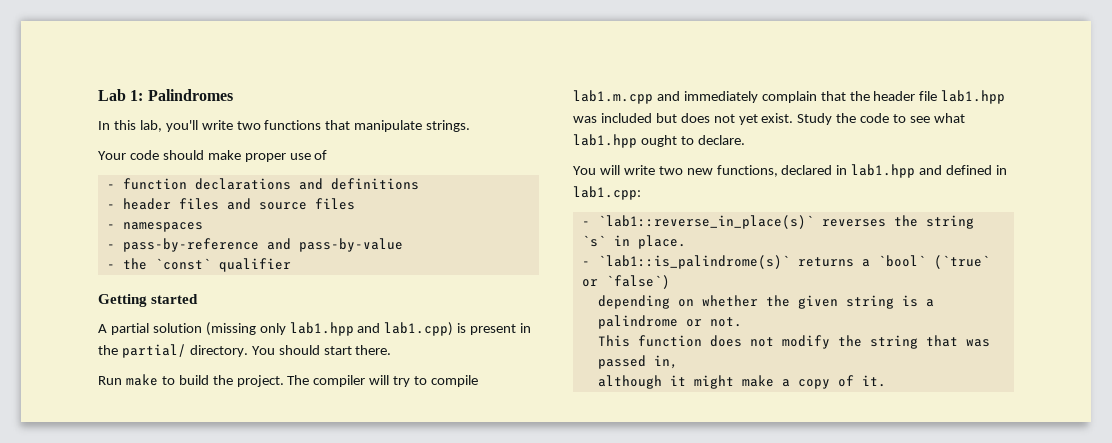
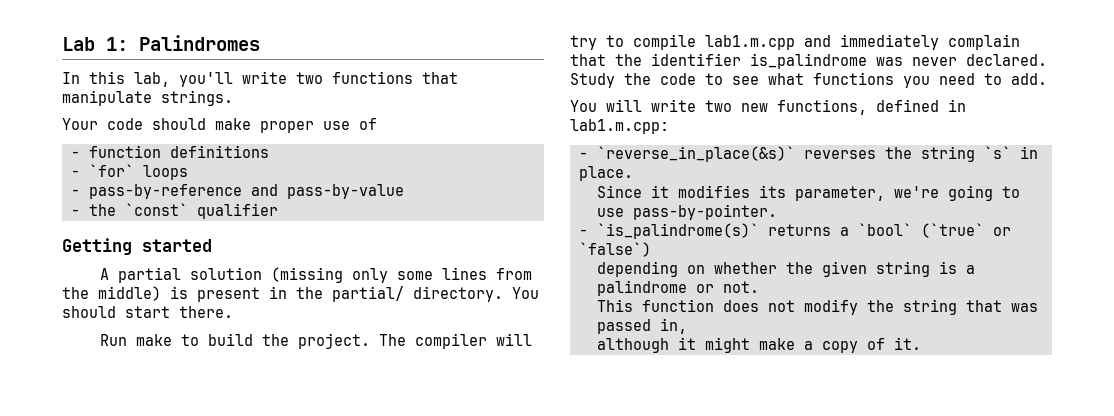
[194,178,323,190] declarations and -> (161, 151) none
[122,198,355,210] [106,222,203,232] header files and source files // - namespaces -> [89,164,188,180] `for` loops
[289,322,454,336] lab1.hpp and lab1.cpp) -> [397,267,533,280] [62,286,161,301] some lines from the middle)
[873,90,1006,104] [573,113,794,125] header file lab1.hpp was included but does not yet exist. -> [651,53,1047,69] identifier is_palindrome was never declared.
[573,134,745,148] lab1.hpp ought to declare. -> [813,72,1047,88] functions you need to add.
[781,164,943,178] declared in lab1.hpp and -> (867, 107) none
[573,186,641,200] [581,215,814,229] lab1.cpp: // - `lab1::reverse_in_place(s)` -> [570,119,669,134] [579,146,795,162] lab1.m.cpp: // - `reverse_in_place(&s)`
[581,255,790,269] // - `lab1::is_palindrome(s)` -> [597,185,1020,201] [597,204,777,220] [579,223,759,239] // Since it modifies its parameter, we're going to use pass-by-pointer. // - `is_palindrome(s)`

